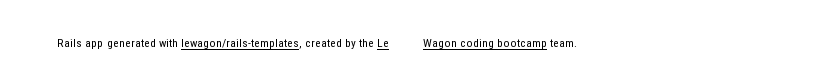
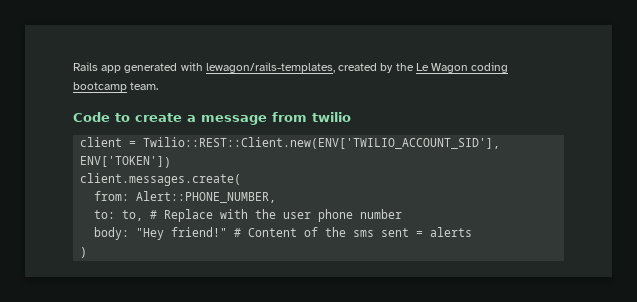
(578, 43) none -> [73,112,351,125] [80,137,501,149] [80,156,172,168] [80,173,242,186] [94,191,277,203] [94,209,403,222] [94,227,473,240] [80,247,88,258] // Code to create a message from twilio // client = Twilio::REST::Client.new(ENV['TWILIO_ACCOUNT_SID'], ENV['TOKEN']) // client.messages.create( // from: Alert::PHONE_NUMBER, // to: to, # Replace with the user phone number // body: "Hey friend!" # Content of the sms sent = alerts // )

